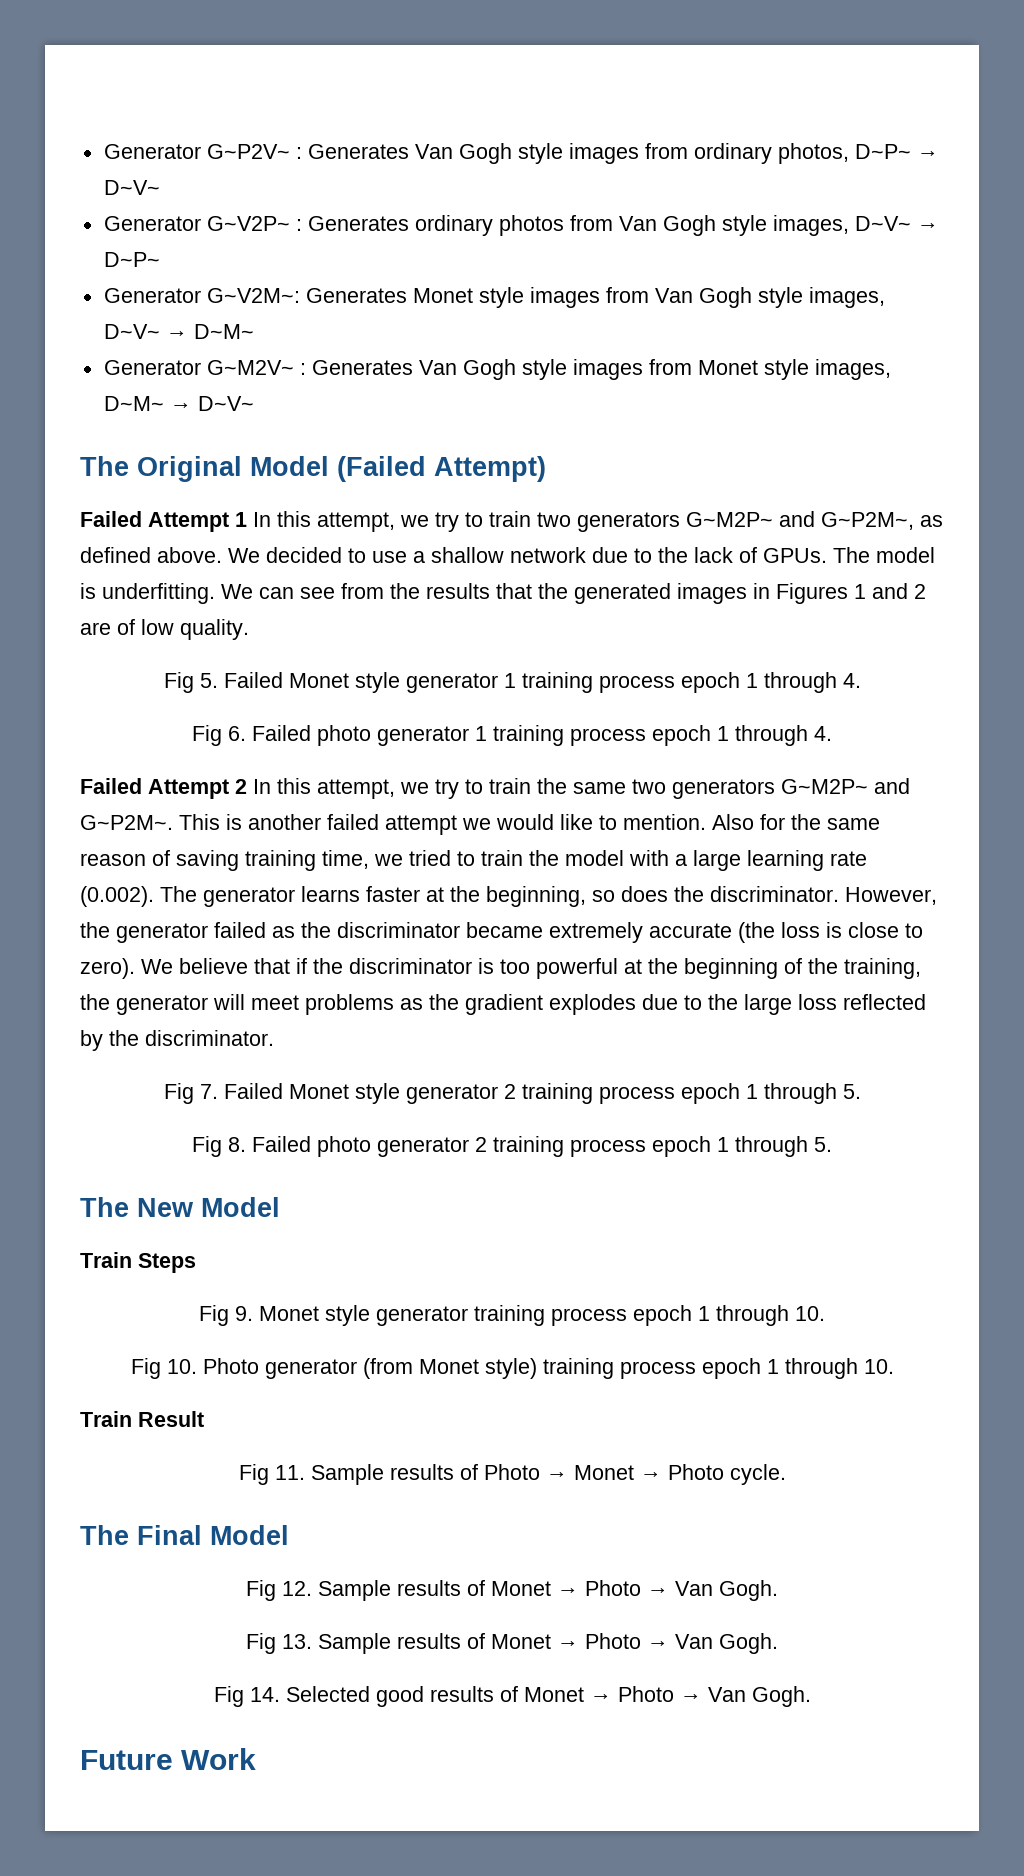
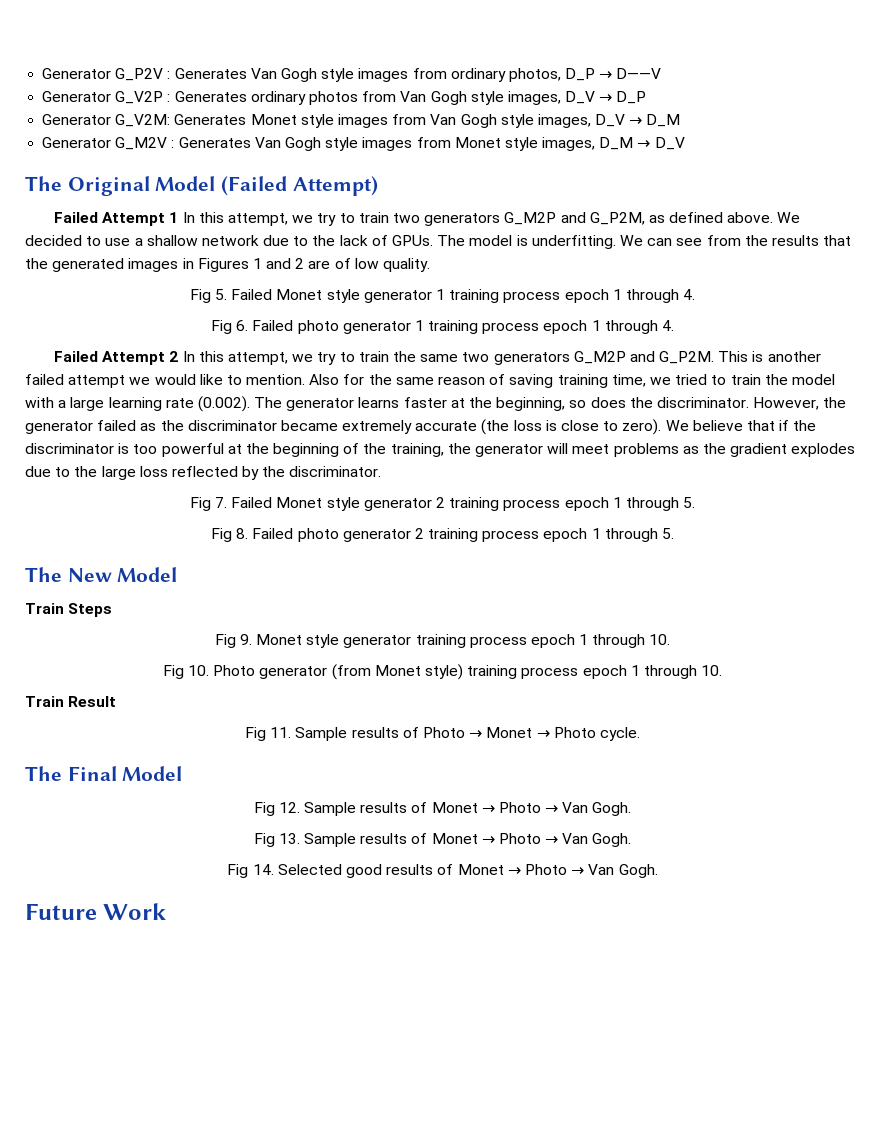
[103,144,290,159] Generator G~P2V~ -> [42,68,164,81] Generator G_P2V
[854,144,939,159] [103,180,160,195] [103,216,290,231] D~P~ → D~V~ // Generator G~V2P~ -> [565,68,662,81] [42,91,164,104] D_P → D——V // Generator G_V2P
[854,216,939,231] [103,252,160,267] [103,288,300,303] D~V~ → D~P~ // Generator G~V2M~: -> [565,91,647,104] [42,114,171,127] D_V → D_P // Generator G_V2M:
[103,324,254,339] [103,360,294,375] D~V~ → D~M~ // Generator G~M2V~ -> [595,114,681,127] [42,137,168,150] D_V → D_M // Generator G_M2V
[103,396,254,411] D~M~ → D~V~ -> [599,137,685,150] D_M → D_V
[686,511,914,530] G~M2P~ and G~P2M~, -> [504,212,645,225] G_M2P and G_P2M,
[781,778,910,794] [80,815,173,830] G~M2P~ and G~P2M~. -> [573,351,715,364] G_M2P and G_P2M.

